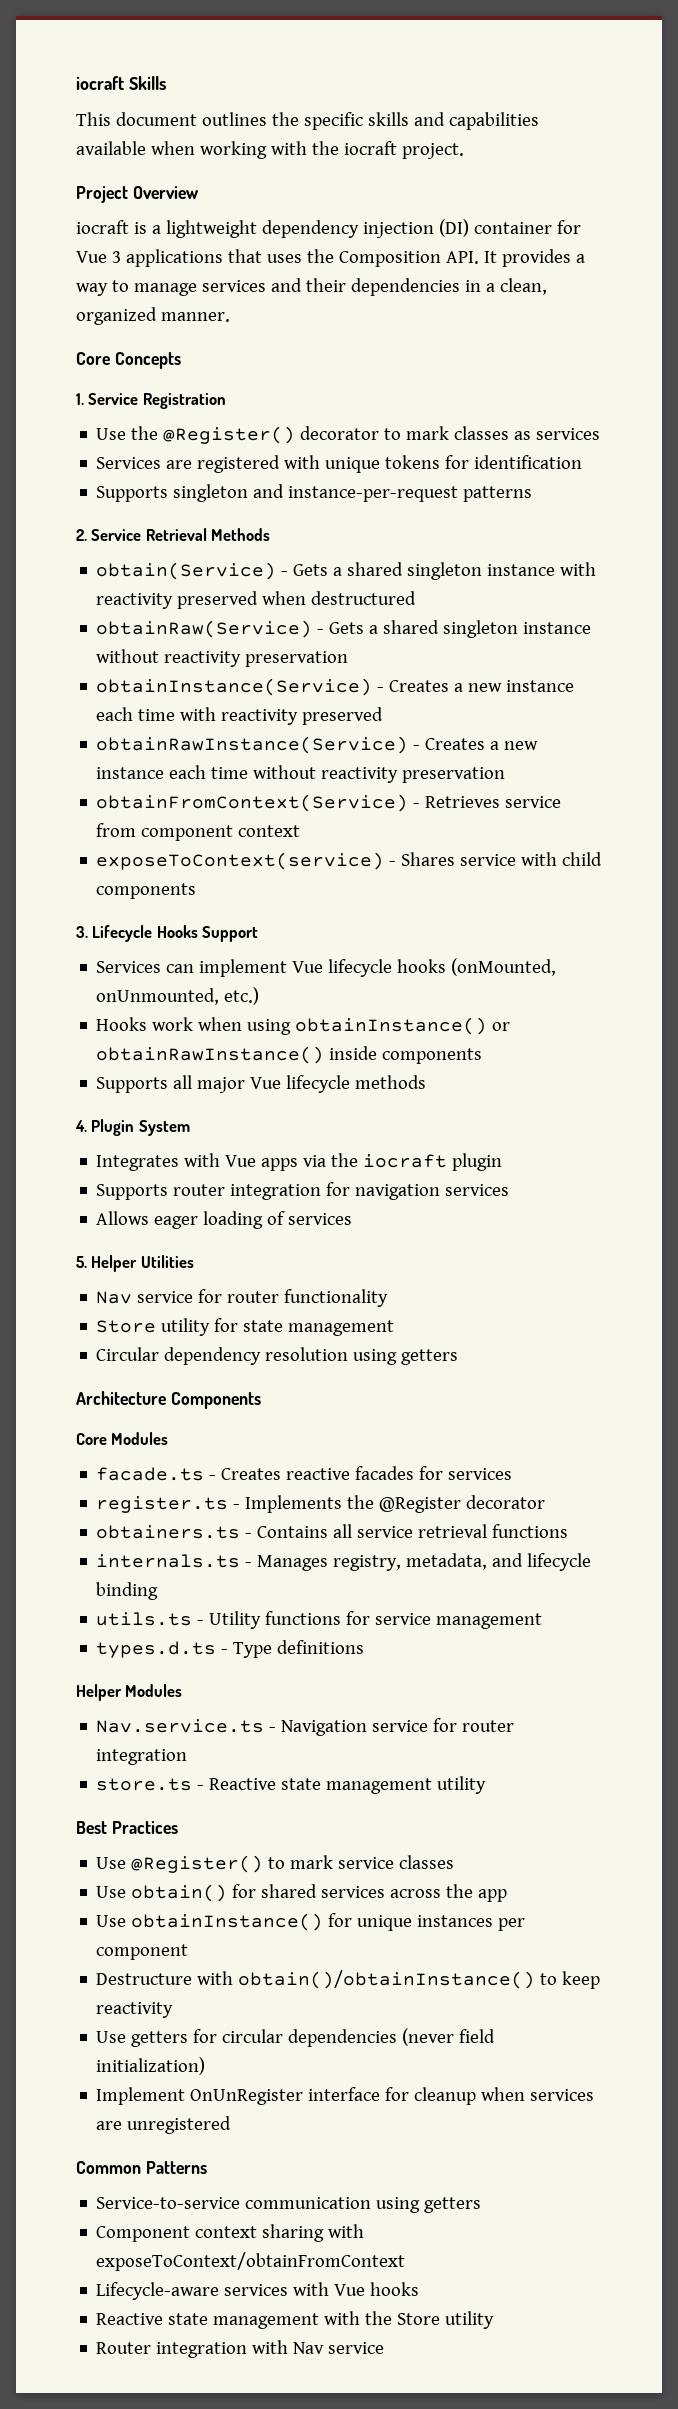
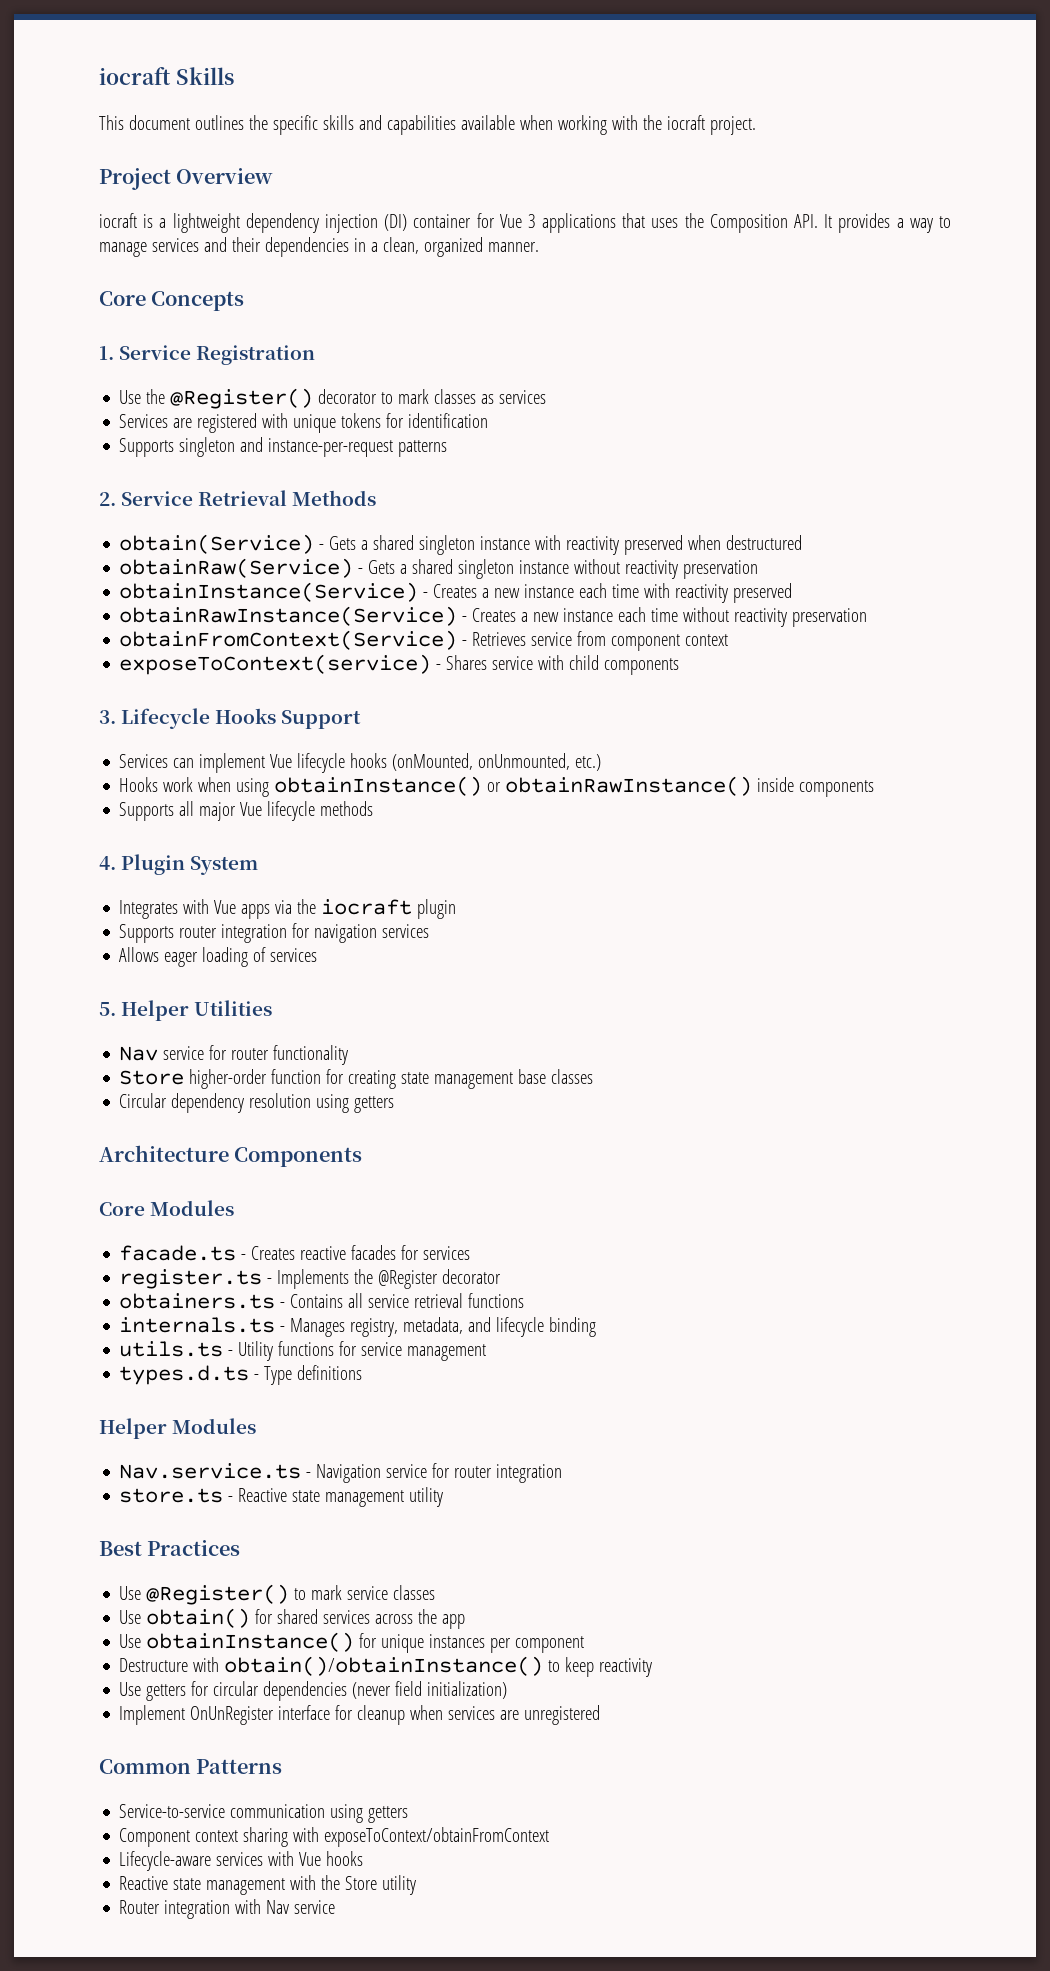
[161,1318,395,1336] utility for state management -> [189,1069,594,1089] higher-order function for creating state management base classes

